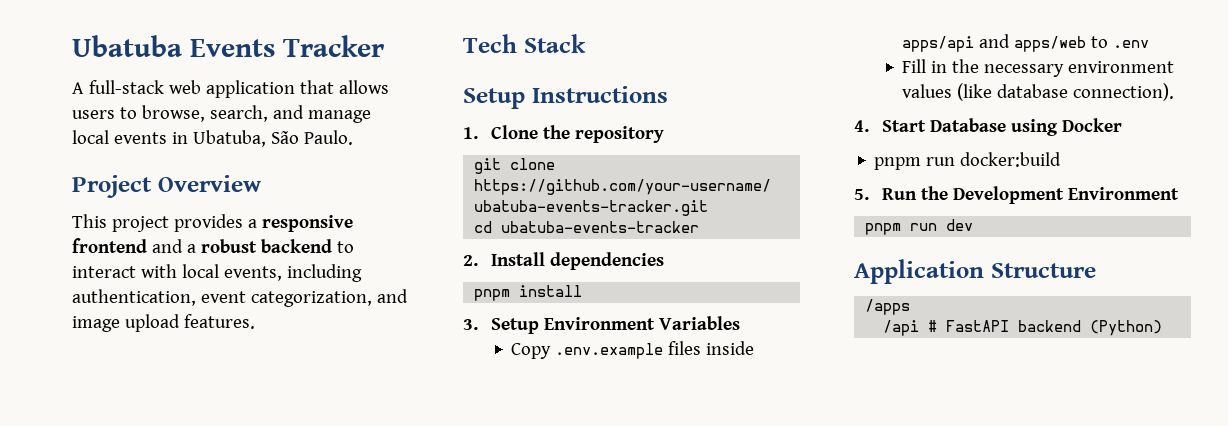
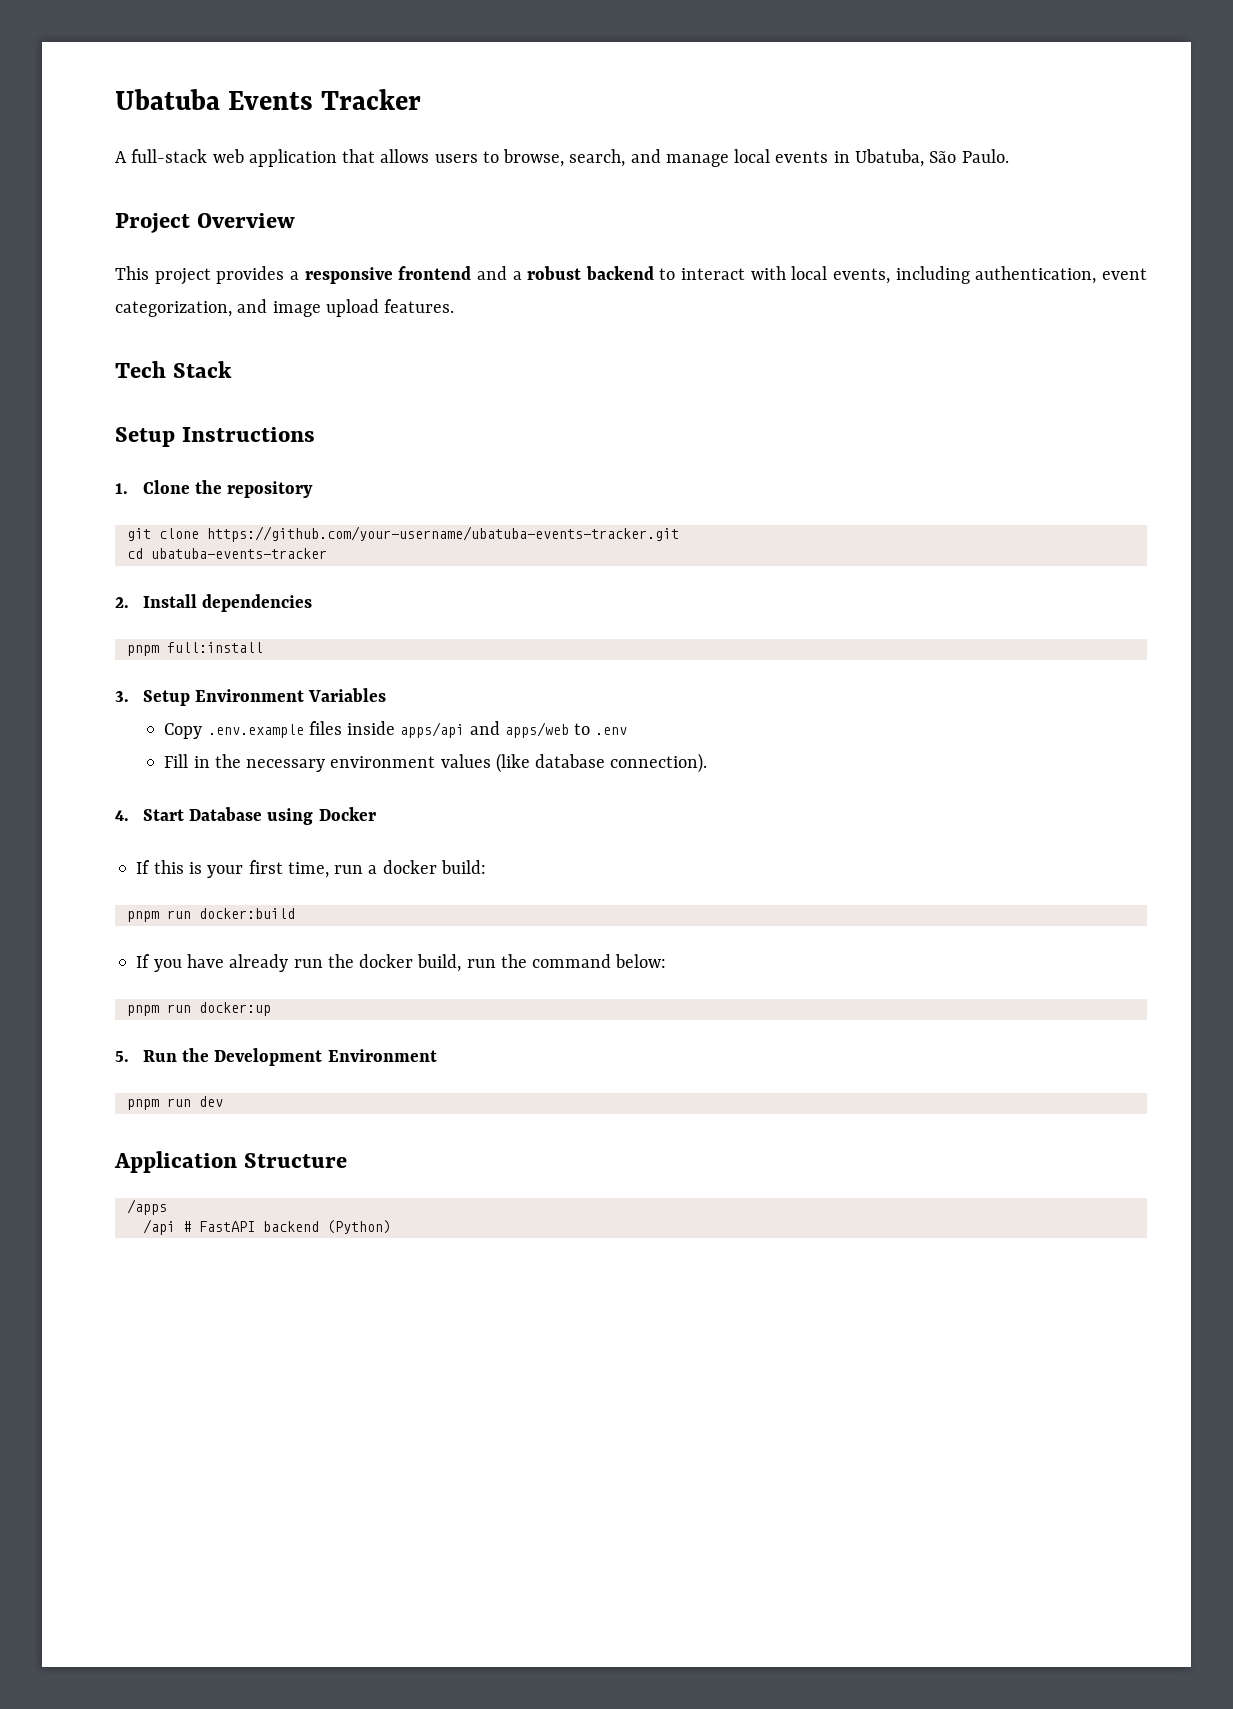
[519,285,583,297] install -> [166,642,263,653] full:install
[874,152,1062,170] pnpm run docker:build -> [136,860,486,878] [126,908,295,922] [136,954,667,972] [126,1002,271,1016] If this is your first time, run a docker build: // pnpm run docker:build // If you have already run the docker build, run the command below: // pnpm run docker:up

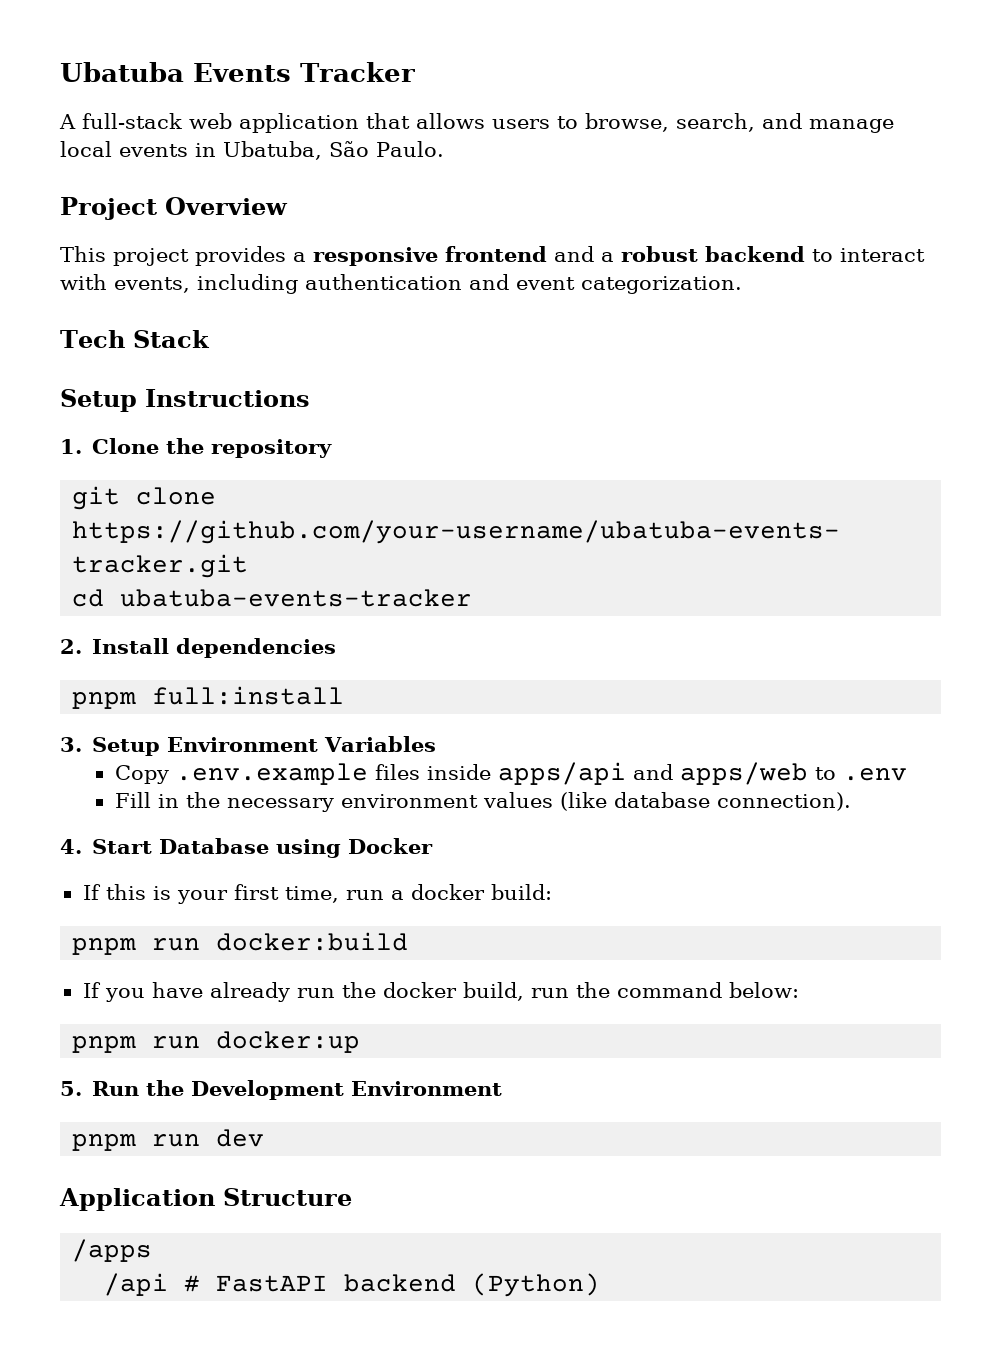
[791,266,828,280] local -> (107, 282) none
[975,266,1147,284] [115,299,455,317] authentication, event categorization, and image upload features. -> [305,274,742,294] authentication and event categorization.

